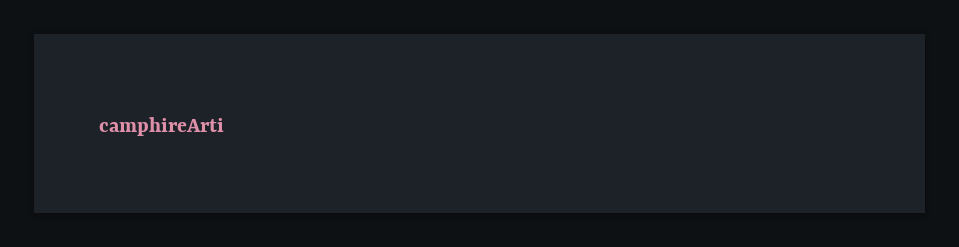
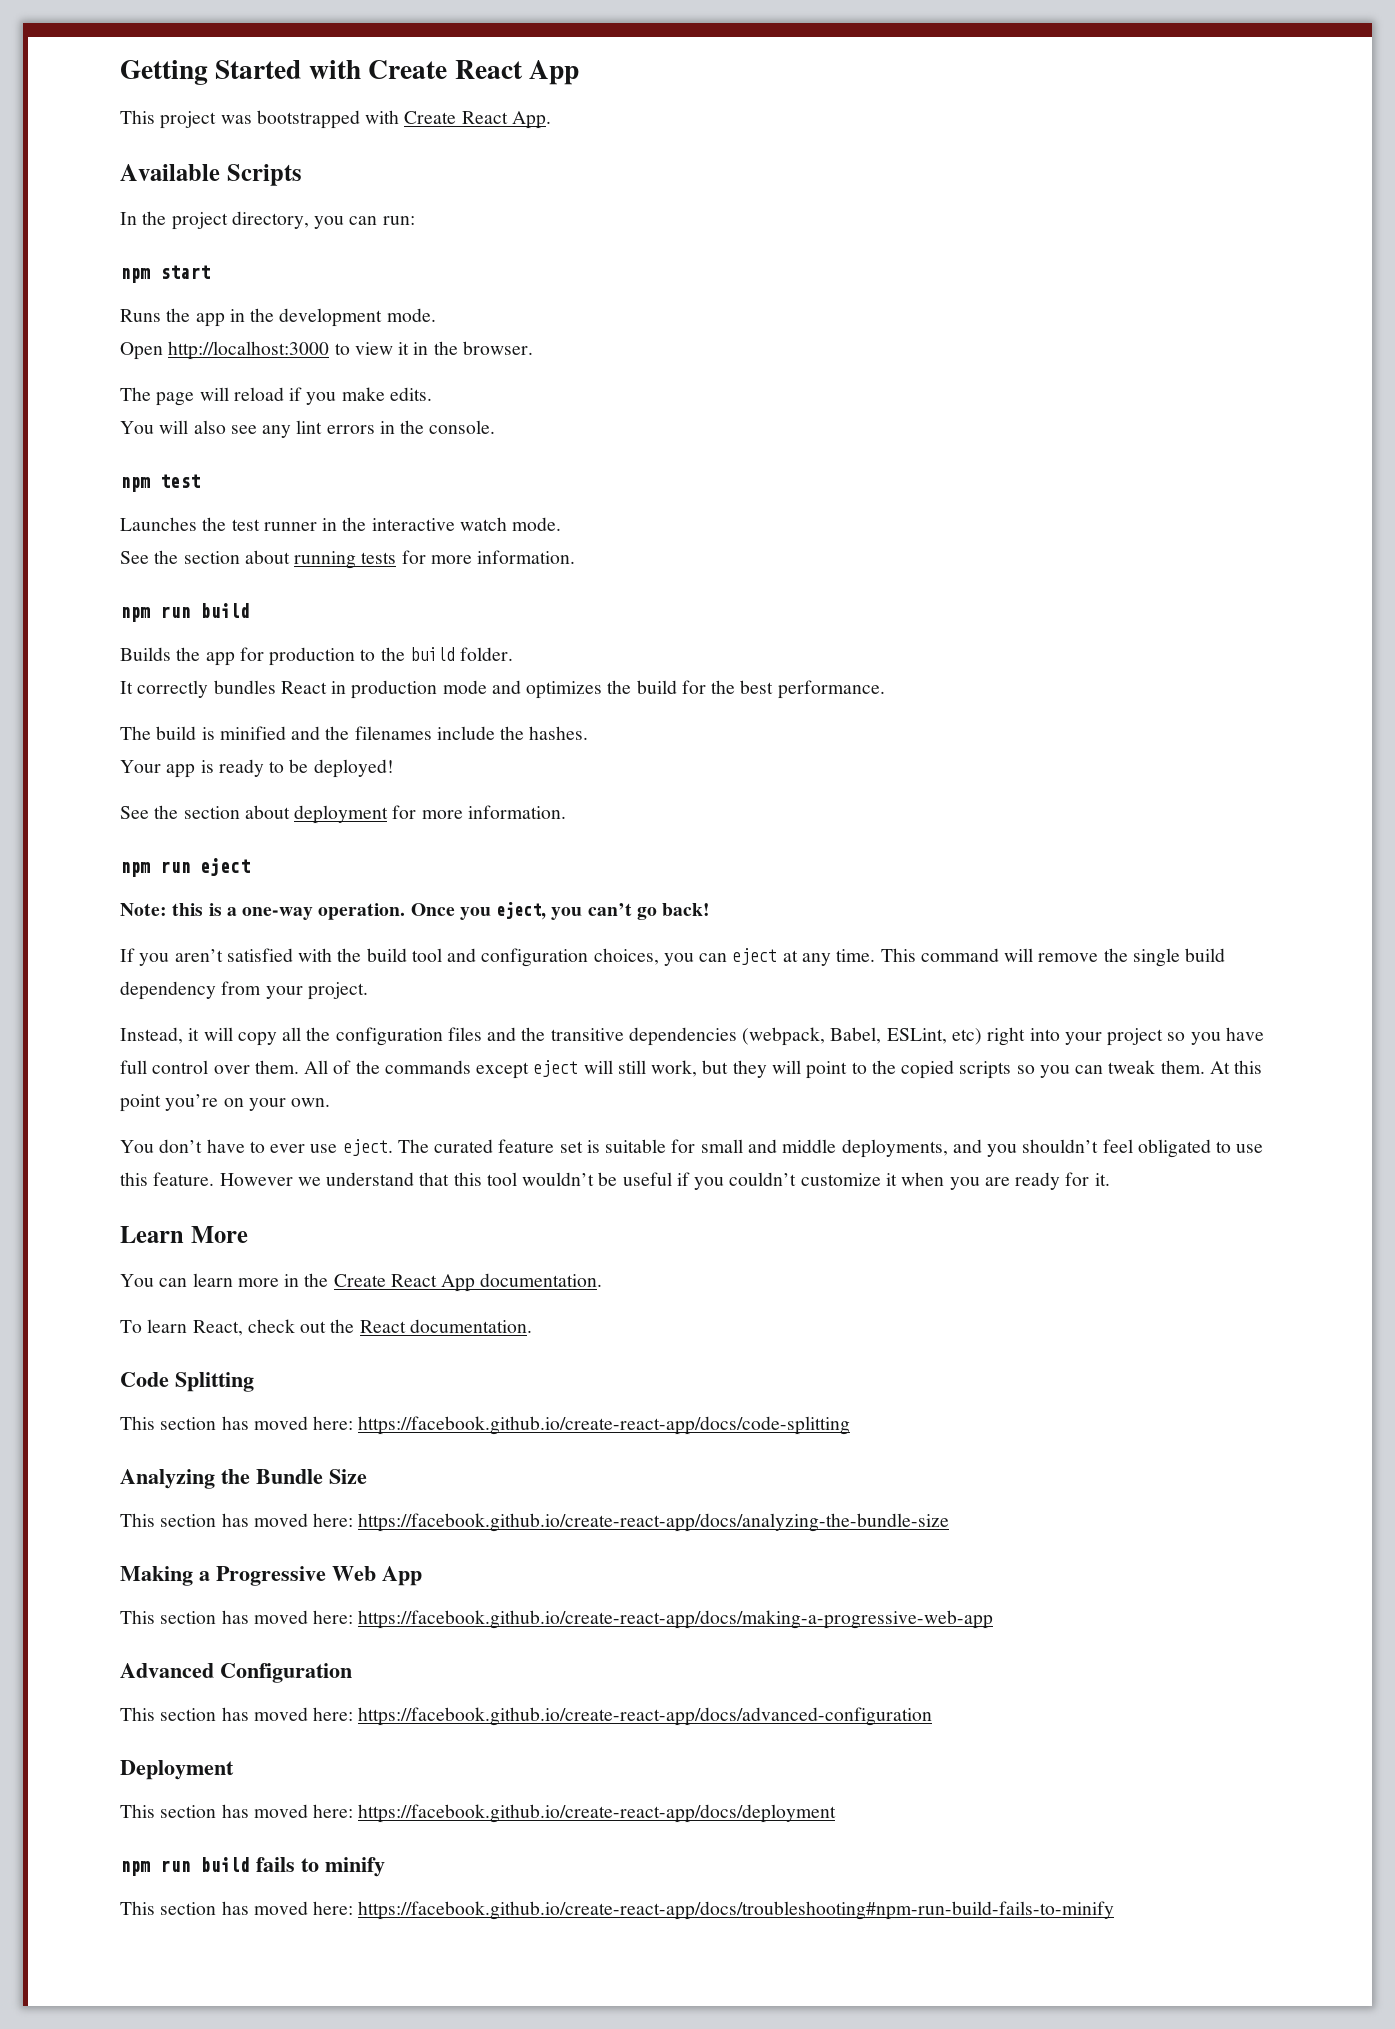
[99,117,224,136] camphireArti -> [120,60,580,85] [120,110,551,129] [120,164,302,186] [120,211,415,230] [120,265,210,283] [120,308,436,327] [120,341,533,360] [120,387,432,406] [120,420,496,438] [120,474,200,492] [120,517,562,531] [120,550,576,569] [120,603,250,622] [120,647,514,666] [120,680,885,699] [120,726,589,740] [120,759,394,778] [120,805,566,824] [120,858,250,877] [120,902,711,920] [120,948,1226,967] [120,981,368,1000] [120,1027,1264,1046] [120,1060,1263,1079] [120,1094,331,1112] [120,1139,1264,1158] [120,1172,1110,1190] [120,1226,248,1243] [120,1273,603,1292] [120,1319,532,1336] [120,1372,254,1392] [120,1416,851,1435] [120,1469,367,1489] [120,1513,950,1532] [120,1566,422,1586] [120,1610,994,1629] [120,1663,352,1683] [120,1707,933,1726] [120,1760,234,1780] [120,1804,837,1823] [120,1857,385,1877] [120,1901,1115,1920] Getting Started with Create React App // This project was bootstrapped with Create React App. // Available Scripts // In the project directory, you can run: // npm start // Runs the app in the development mode. // Open http://localhost:3000 to view it in the browser. // The page will reload if you make edits. // You will also see any lint errors in the console. // npm test // Launches the test runner in the interactive watch mode. // See the section about running tests for more information. // npm run build // Builds the app for production to the build folder. // It correctly bundles React in production mode and optimizes the build for the best performance. // The build is minified and the filenames include the hashes. // Your app is ready to be deployed! // See the section about deployment for more information. // npm run eject // Note: this is a one-way operation. Once you eject, you can’t go back! // If you aren’t satisfied with the build tool and configuration choices, you can eject at any time. This command will remove the single build dependency from your project. // Instead, it will copy all the configuration files and the transitive dependencies (webpack, Babel, ESLint, etc) right into your project so you have full control over them. All of the commands except eject will still work, but they will point to the copied scripts so you can tweak them. At this point you’re on your own. // You don’t have to ever use eject. The curated feature set is suitable for small and middle deployments, and you shouldn’t feel obligated to use this feature. However we understand that this tool wouldn’t be useful if you couldn’t customize it when you are ready for it. // Learn More // You can learn more in the Create React App documentation. // To learn React, check out the React documentation. // Code Splitting // This section has moved here: https://facebook.github.io/create-react-app/docs/code-splitting // Analyzing the Bundle Size // This section has moved here: https://facebook.github.io/create-react-app/docs/analyzing-the-bundle-size // Making a Progressive Web App // This section has moved here: https://facebook.github.io/create-react-app/docs/making-a-progressive-web-app // Advanced Configuration // This section has moved here: https://facebook.github.io/create-react-app/docs/advanced-configuration // Deployment // This section has moved here: https://facebook.github.io/create-react-app/docs/deployment // npm run build fails to minify // This section has moved here: https://facebook.github.io/create-react-app/docs/troubleshooting#npm-run-build-fails-to-minify

